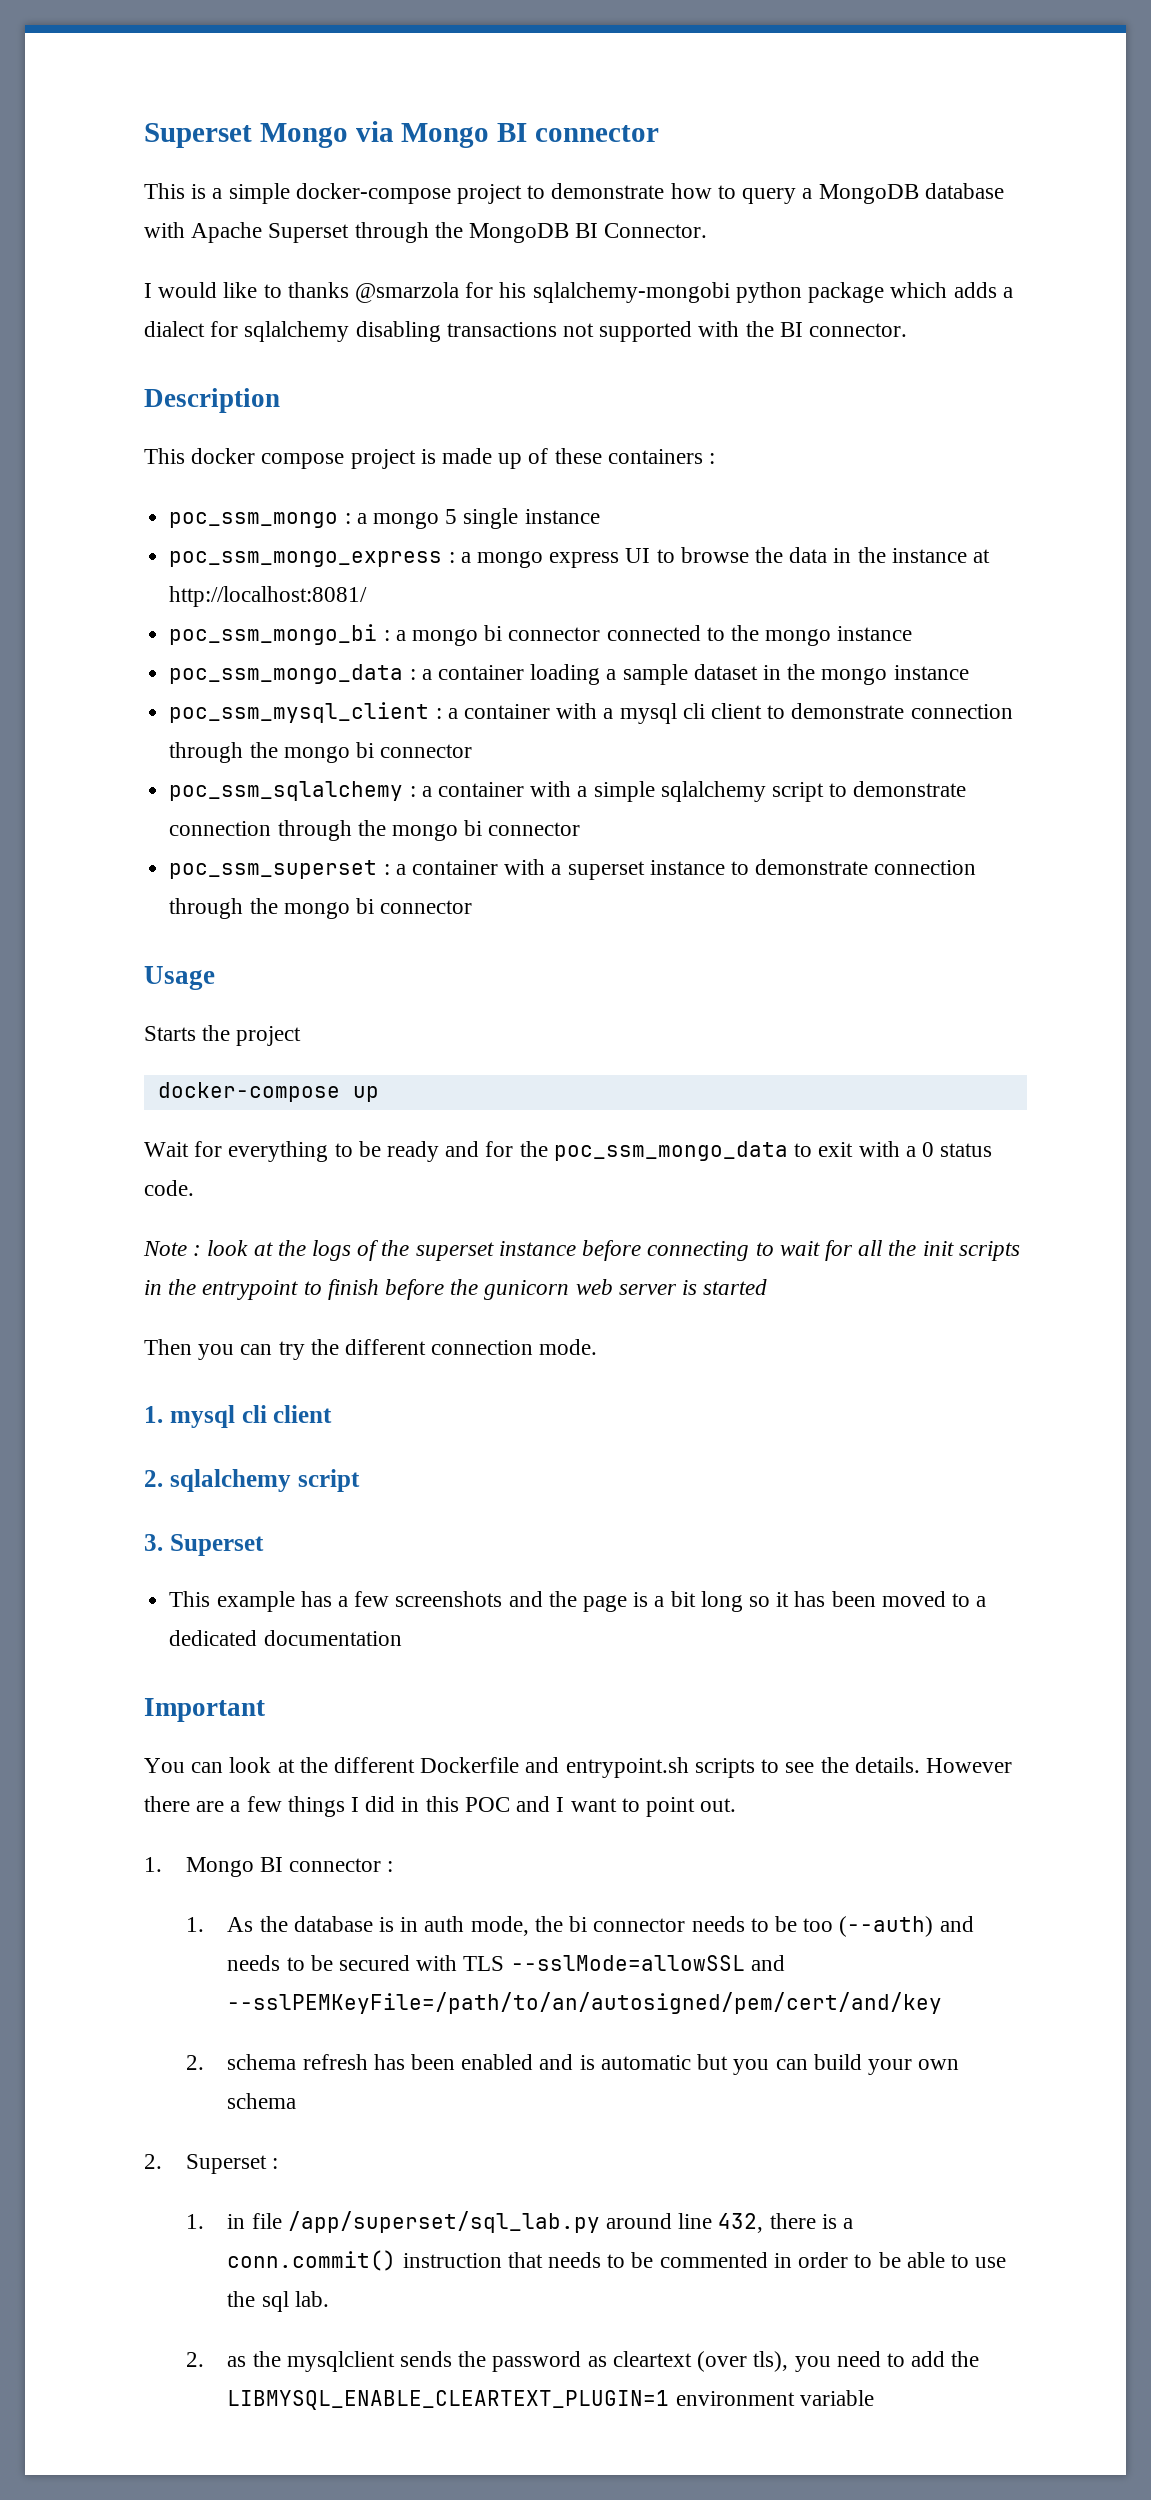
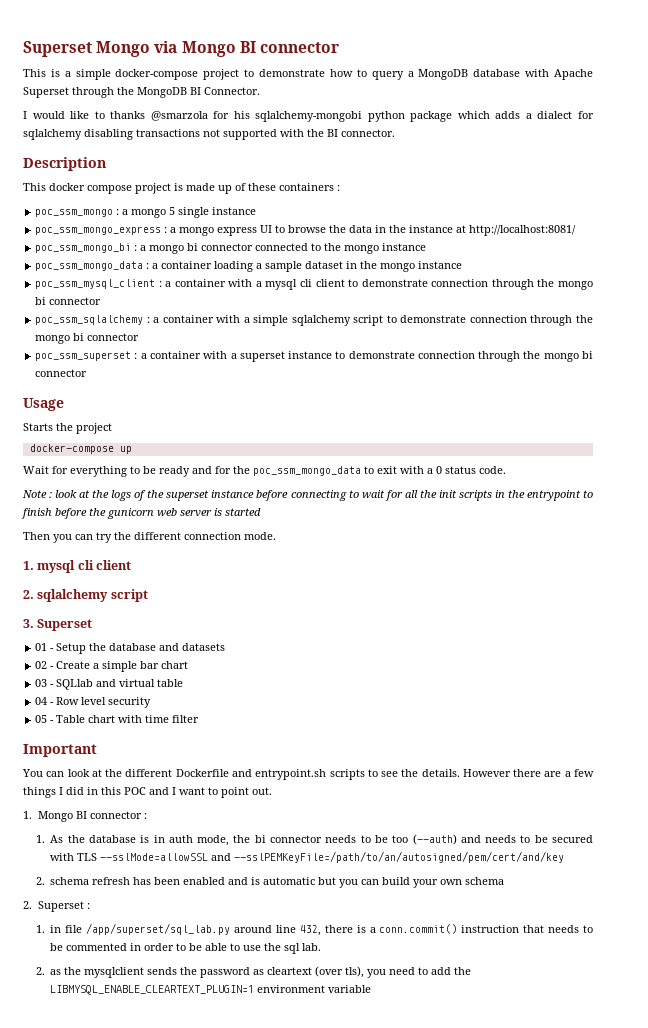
[169,1591,987,1612] [169,1630,402,1646] This example has a few screenshots and the page is a bit long so it has been moved to a dedicated documentation -> [35,643,226,654] [35,661,189,672] [35,679,184,690] [35,697,152,708] [35,715,200,723] 01 - Setup the database and datasets // 02 - Create a simple bar chart // 03 - SQLlab and virtual table // 04 - Row level security // 05 - Table chart with time filter

